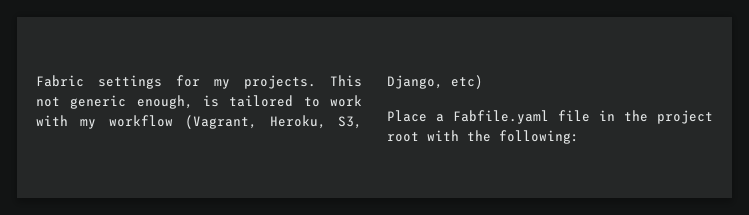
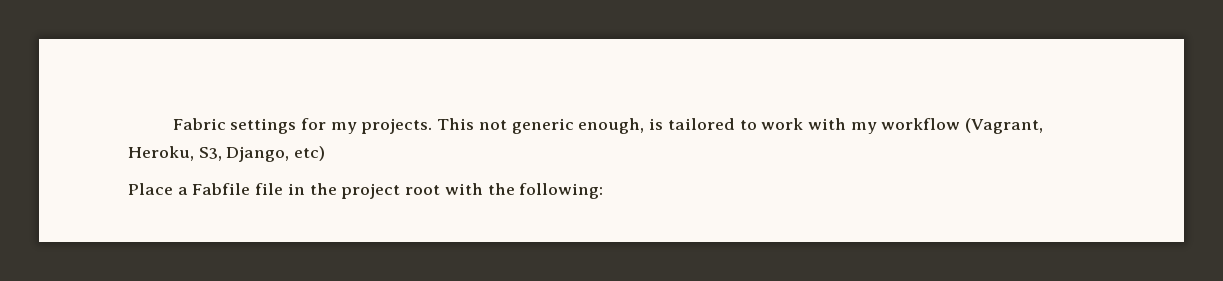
[453,110,549,124] Fabfile.yaml -> [192,183,251,195] Fabfile

